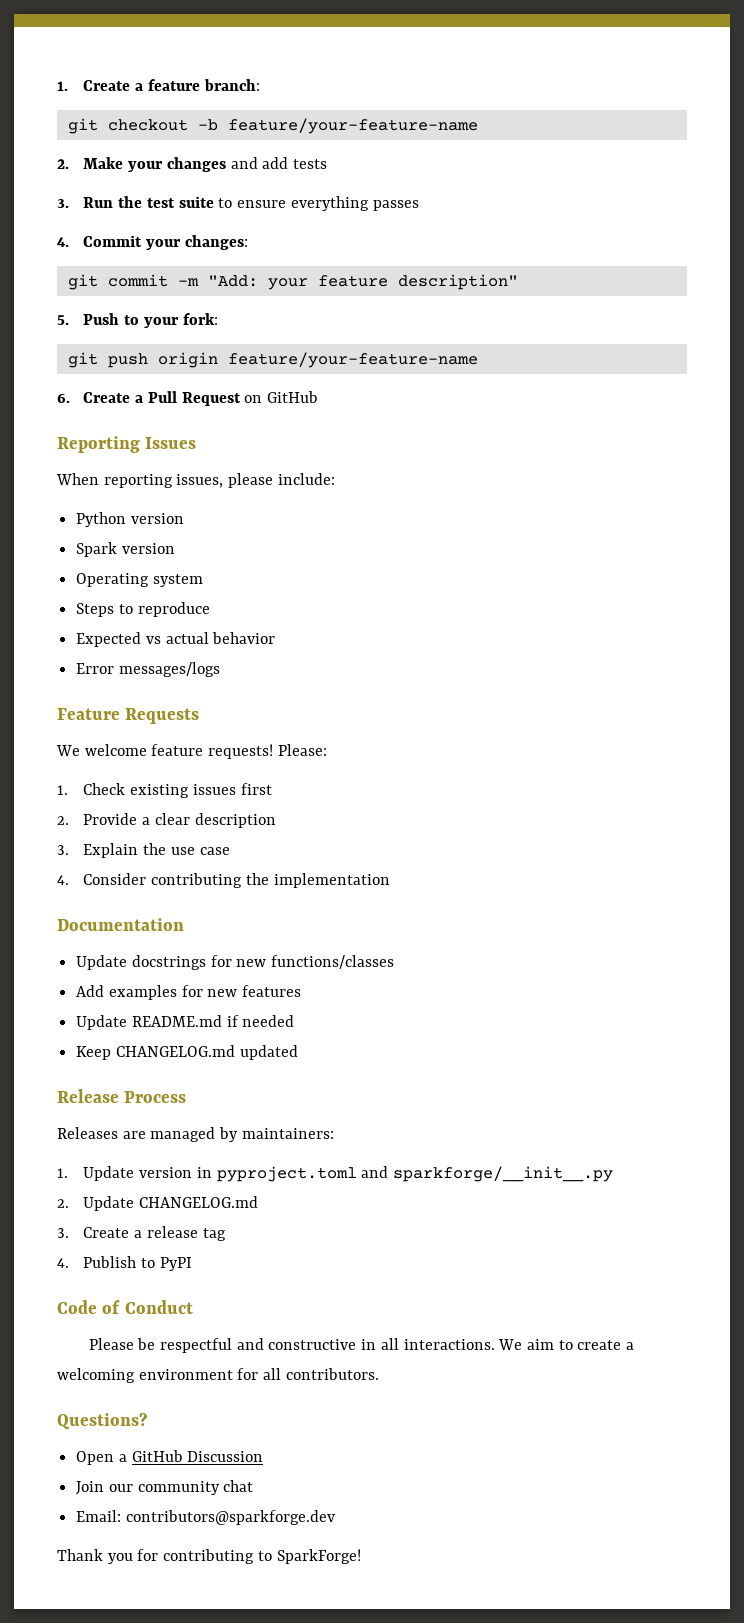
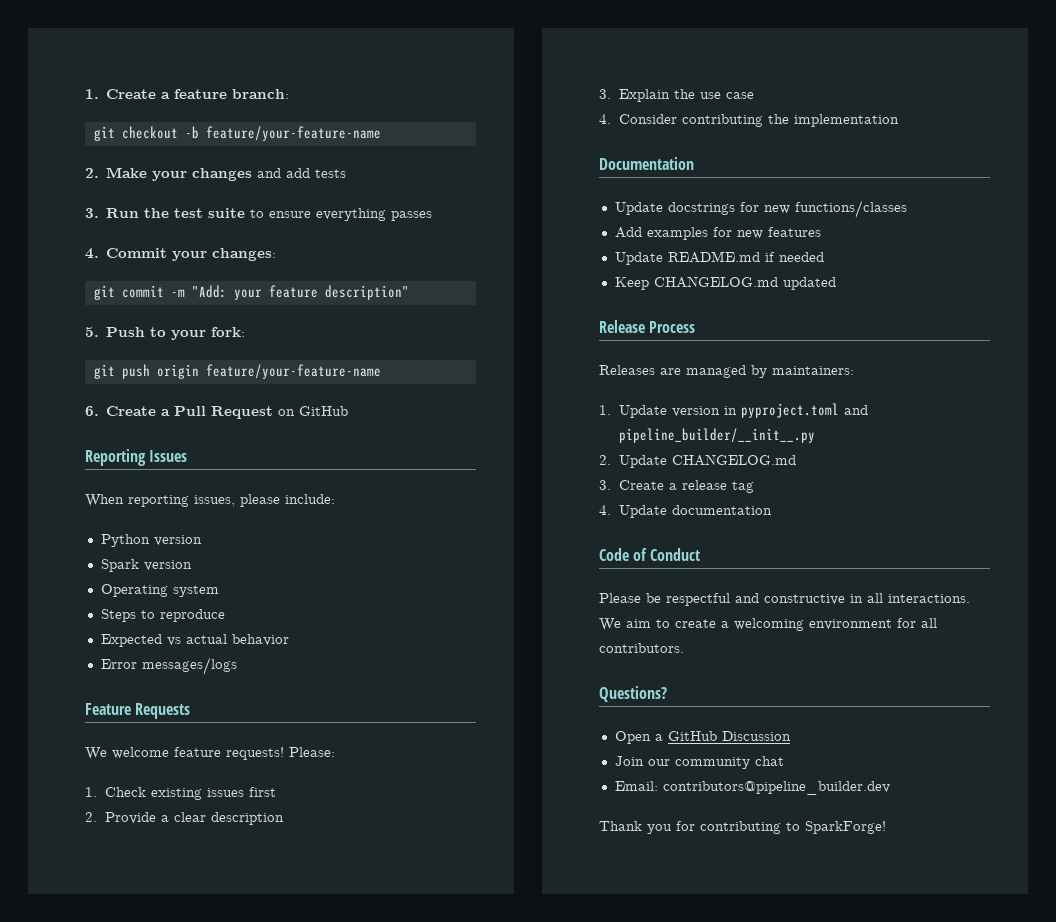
[393,1166,614,1182] sparkforge/__init__.py -> [619,428,816,443] pipeline_builder/__init__.py
[83,1256,192,1271] Publish to PyPI -> [619,505,773,518] Update documentation
[125,1510,335,1525] contributors@sparkforge.dev -> [662,781,890,795] contributors@pipeline_builder.dev

